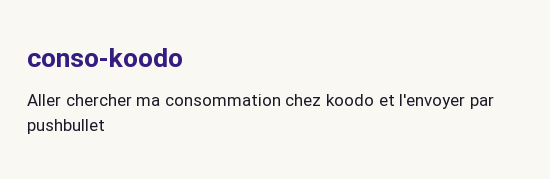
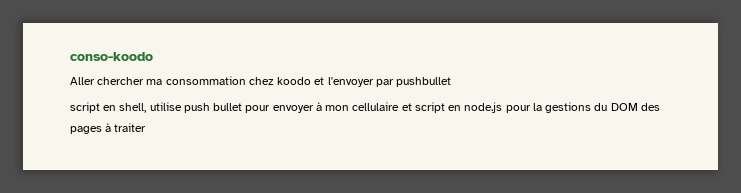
(105, 126) none -> [70,102,660,113] [70,123,147,134] // script en shell, utilise push bullet pour envoyer à mon cellulaire et script en node.js pour la gestions du DOM des pages à traiter

